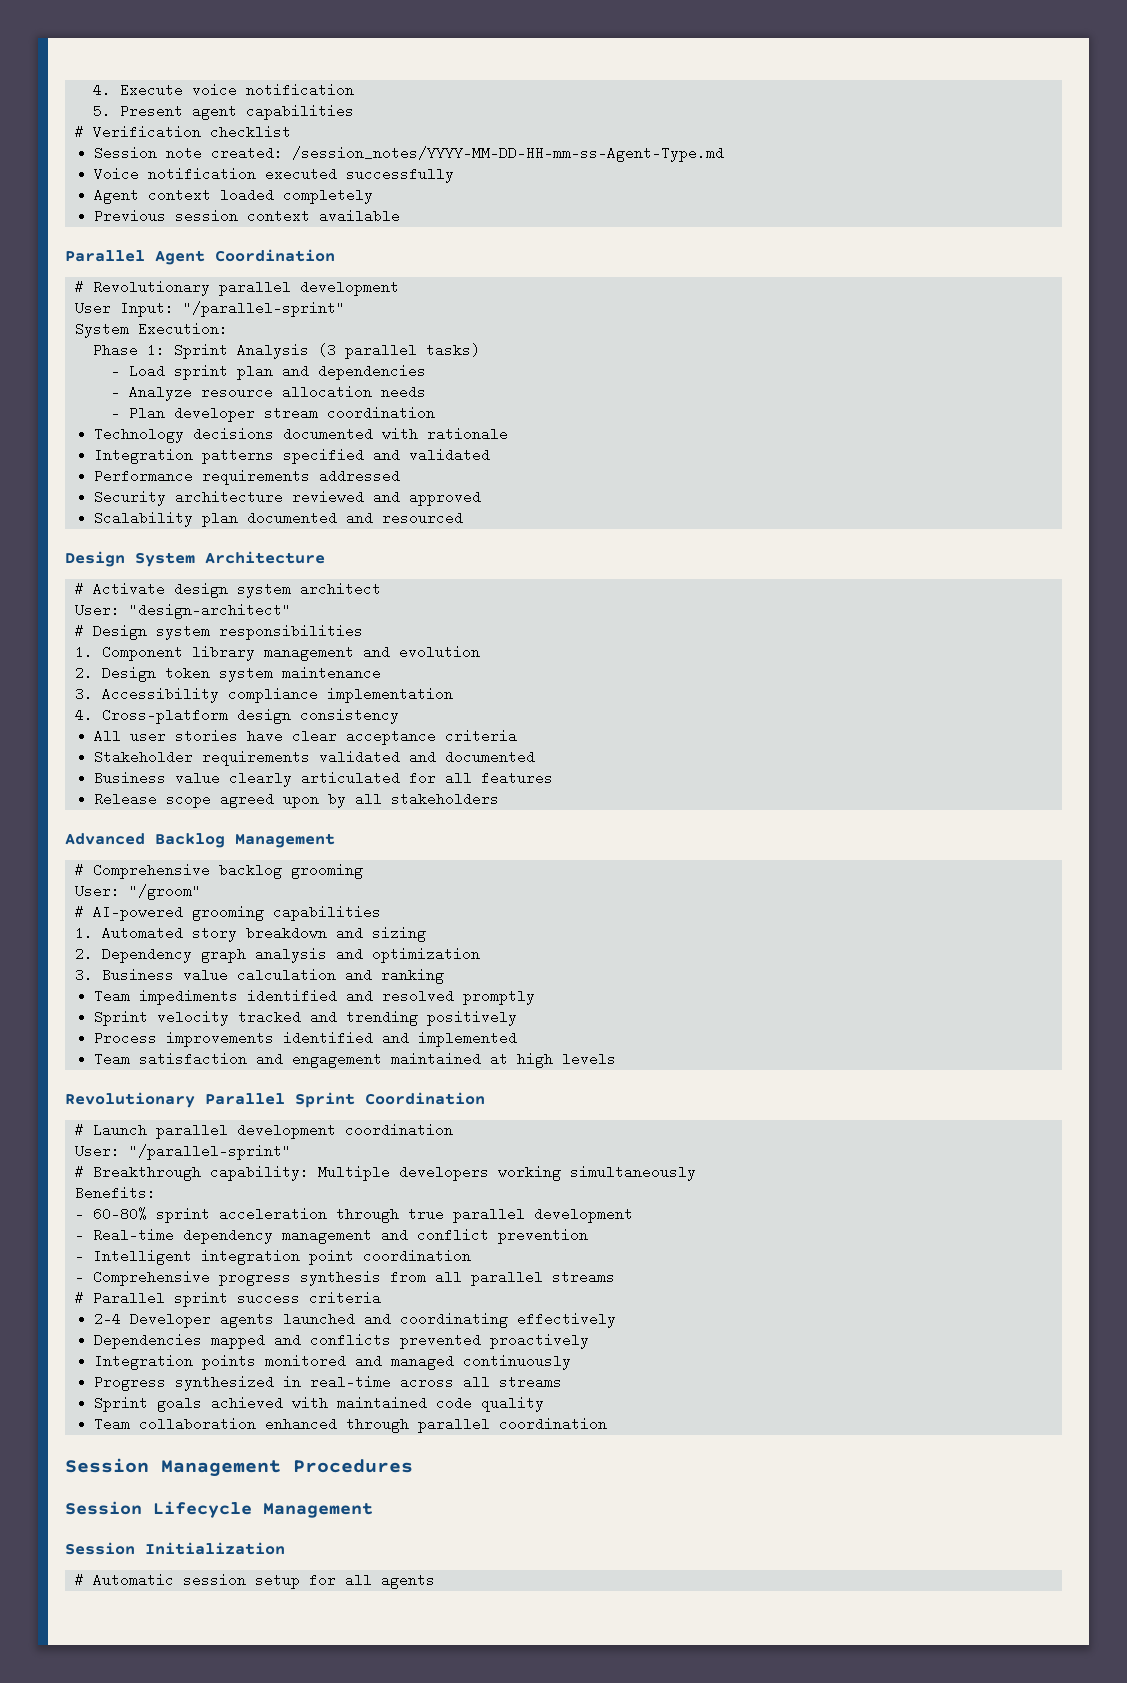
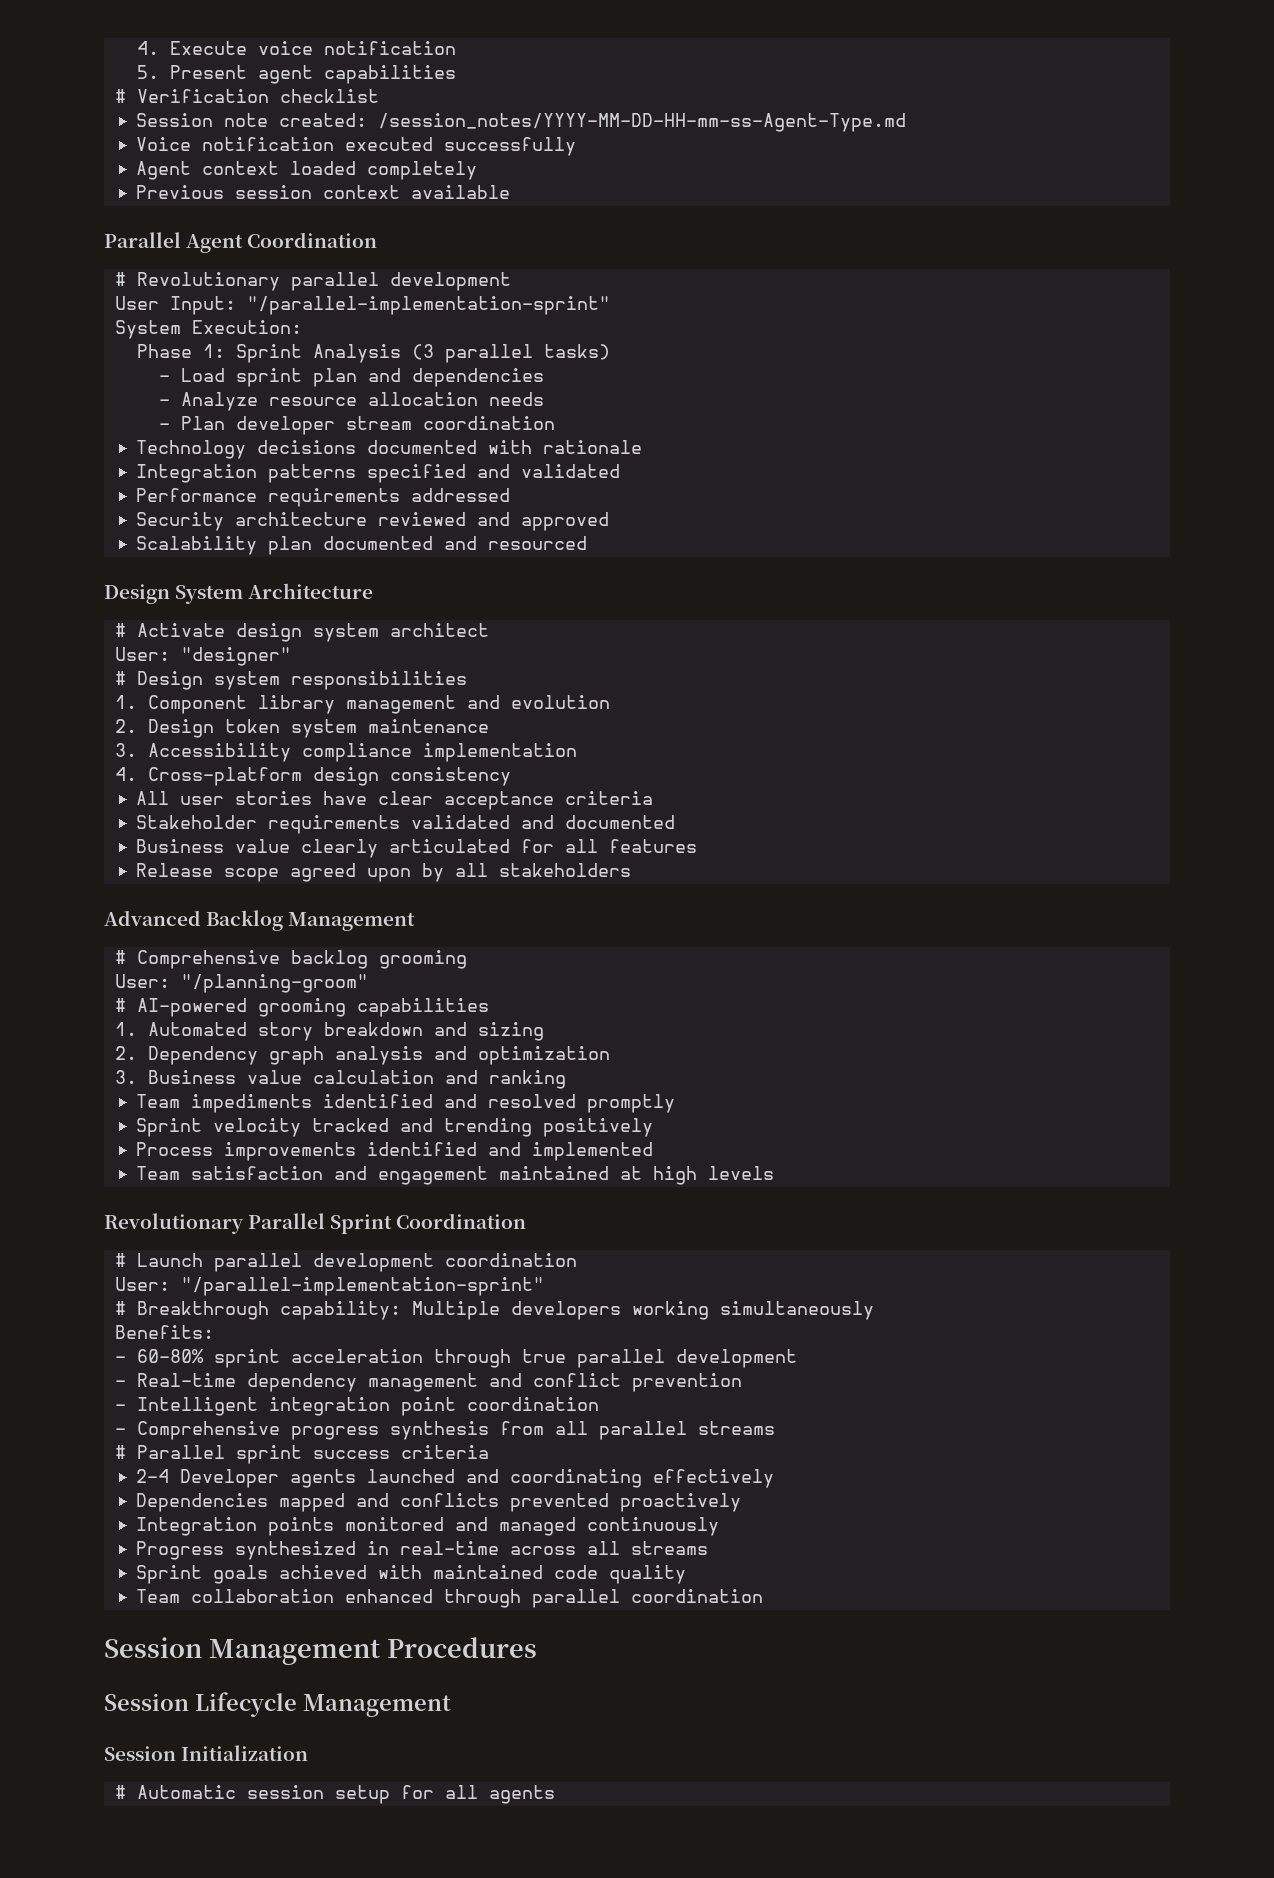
[183,301,346,317] "/parallel-sprint" -> [247,296,611,315] "/parallel-implementation-sprint"
[129,603,292,619] "design-architect" -> [181,647,292,666] "designer"
[129,884,202,900] "/groom" -> [181,974,369,993] "/planning-groom"
[129,1144,292,1160] "/parallel-sprint" -> [181,1277,545,1296] "/parallel-implementation-sprint"

